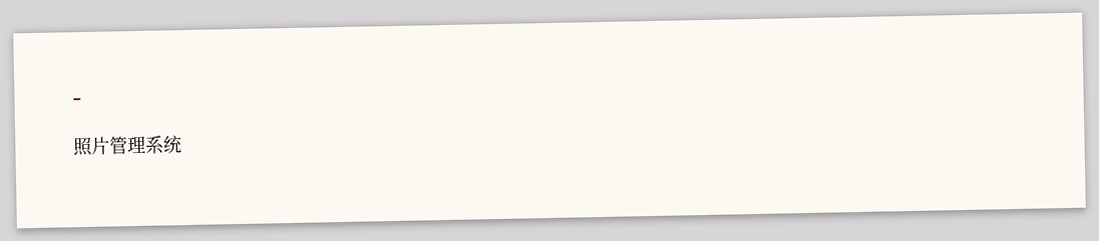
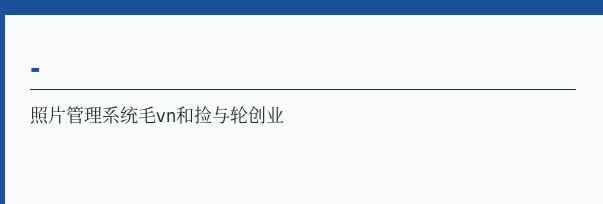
(182, 144) none -> [138,106,284,124] 毛vn和捡与轮创业

